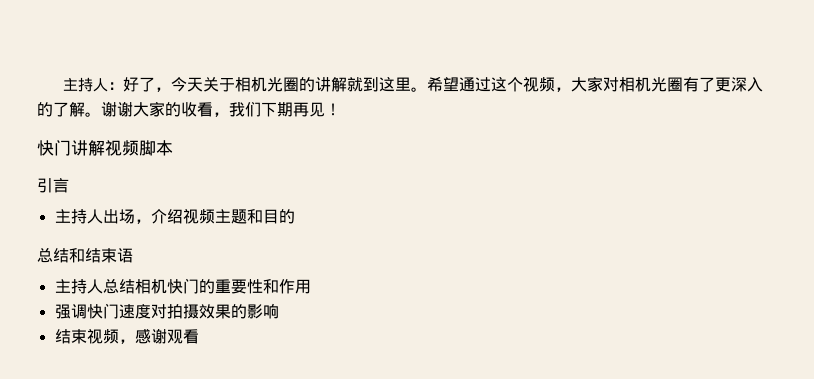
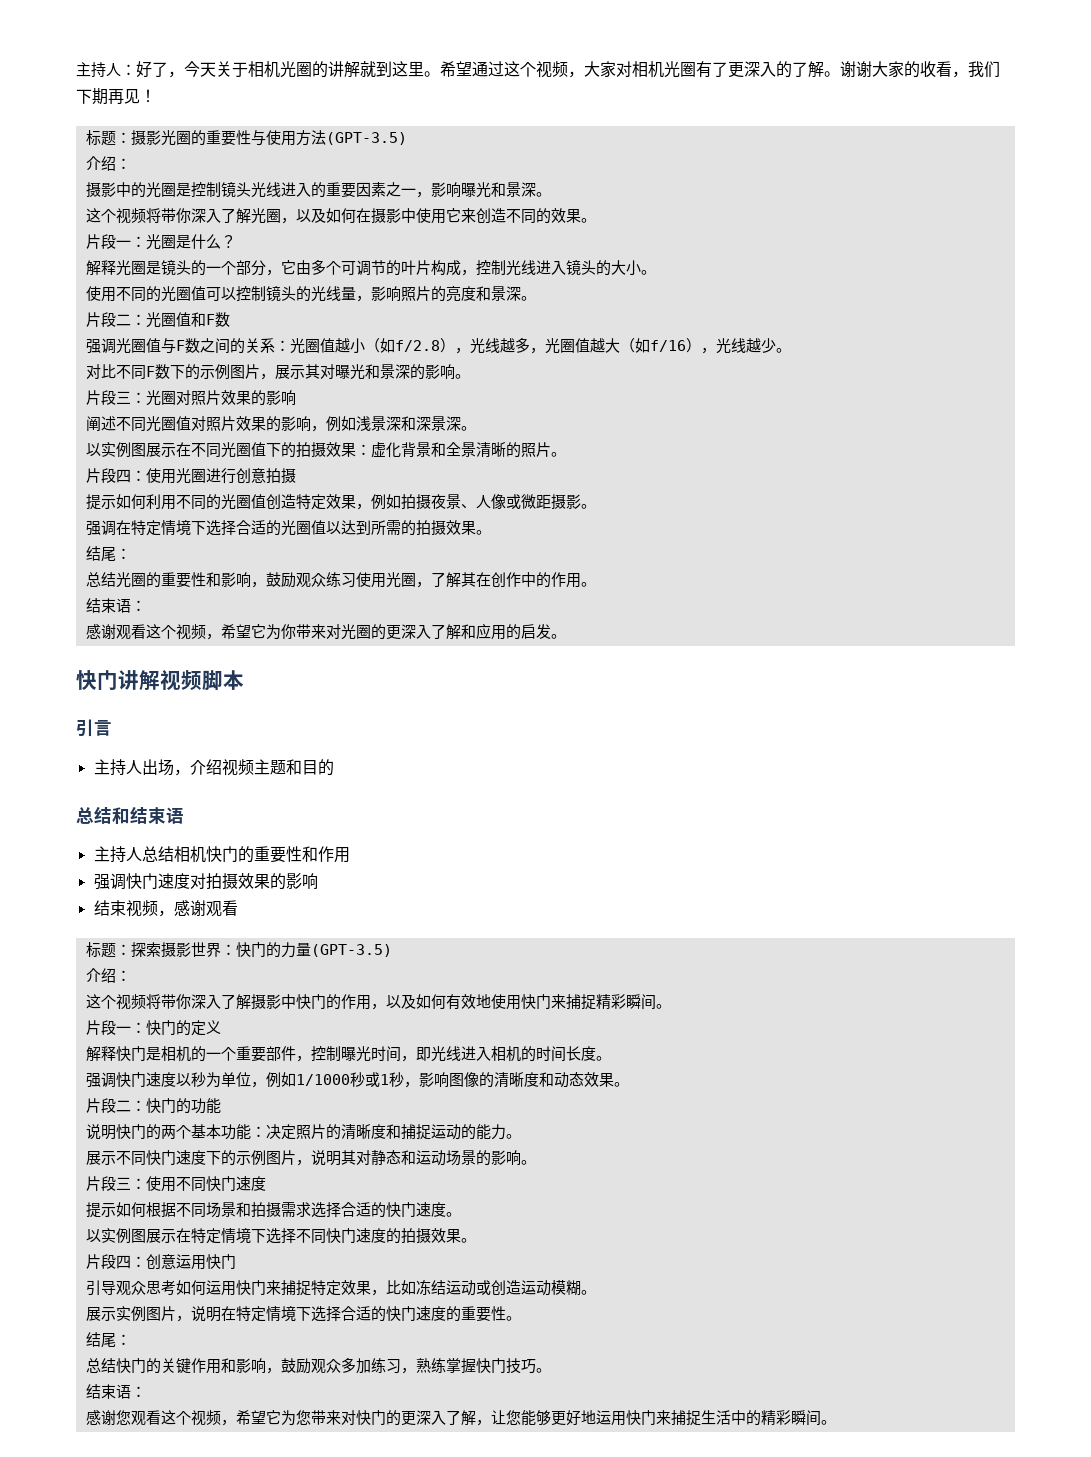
(341, 109) none -> [85,130,407,146] [85,156,131,171] [85,181,551,198] [85,208,596,224] [85,234,236,250] [85,259,656,276] [85,285,536,302] [85,312,230,328] [85,337,791,354] [85,364,470,380] [85,390,296,406] [85,416,476,432] [85,442,566,458] [85,468,296,484] [85,494,596,510] [85,520,491,536] [85,546,131,562] [85,572,596,588] [85,598,146,613] [85,623,566,640] // 标题：摄影光圈的重要性与使用方法(GPT-3.5) // 介绍： // 摄影中的光圈是控制镜头光线进入的重要因素之一，影响曝光和景深。 // 这个视频将带你深入了解光圈，以及如何在摄影中使用它来创造不同的效果。 // 片段一：光圈是什么？ // 解释光圈是镜头的一个部分，它由多个可调节的叶片构成，控制光线进入镜头的大小。 // 使用不同的光圈值可以控制镜头的光线量，影响照片的亮度和景深。 // 片段二：光圈值和F数 // 强调光圈值与F数之间的关系：光圈值越小（如f/2.8），光线越多，光圈值越大（如f/16），光线越少。 // 对比不同F数下的示例图片，展示其对曝光和景深的影响。 // 片段三：光圈对照片效果的影响 // 阐述不同光圈值对照片效果的影响，例如浅景深和深景深。 // 以实例图展示在不同光圈值下的拍摄效果：虚化背景和全景清晰的照片。 // 片段四：使用光圈进行创意拍摄 // 提示如何利用不同的光圈值创造特定效果，例如拍摄夜景、人像或微距摄影。 // 强调在特定情境下选择合适的光圈值以达到所需的拍摄效果。 // 结尾： // 总结光圈的重要性和影响，鼓励观众练习使用光圈，了解其在创作中的作用。 // 结束语： // 感谢观看这个视频，希望它为你带来对光圈的更深入了解和应用的启发。
(199, 336) none -> [85,942,392,958] [85,968,131,983] [85,994,671,1010] [85,1020,221,1036] [85,1046,611,1062] [85,1072,629,1088] [85,1098,221,1114] [85,1124,521,1140] [85,1150,536,1166] [85,1176,266,1192] [85,1202,461,1218] [85,1228,476,1244] [85,1254,236,1270] [85,1279,596,1296] [85,1306,521,1322] [85,1332,131,1348] [85,1357,551,1374] [85,1384,146,1399] [85,1410,836,1426] // 标题：探索摄影世界：快门的力量(GPT-3.5) // 介绍： // 这个视频将带你深入了解摄影中快门的作用，以及如何有效地使用快门来捕捉精彩瞬间。 // 片段一：快门的定义 // 解释快门是相机的一个重要部件，控制曝光时间，即光线进入相机的时间长度。 // 强调快门速度以秒为单位，例如1/1000秒或1秒，影响图像的清晰度和动态效果。 // 片段二：快门的功能 // 说明快门的两个基本功能：决定照片的清晰度和捕捉运动的能力。 // 展示不同快门速度下的示例图片，说明其对静态和运动场景的影响。 // 片段三：使用不同快门速度 // 提示如何根据不同场景和拍摄需求选择合适的快门速度。 // 以实例图展示在特定情境下选择不同快门速度的拍摄效果。 // 片段四：创意运用快门 // 引导观众思考如何运用快门来捕捉特定效果，比如冻结运动或创造运动模糊。 // 展示实例图片，说明在特定情境下选择合适的快门速度的重要性。 // 结尾： // 总结快门的关键作用和影响，鼓励观众多加练习，熟练掌握快门技巧。 // 结束语： // 感谢您观看这个视频，希望它为您带来对快门的更深入了解，让您能够更好地运用快门来捕捉生活中的精彩瞬间。

